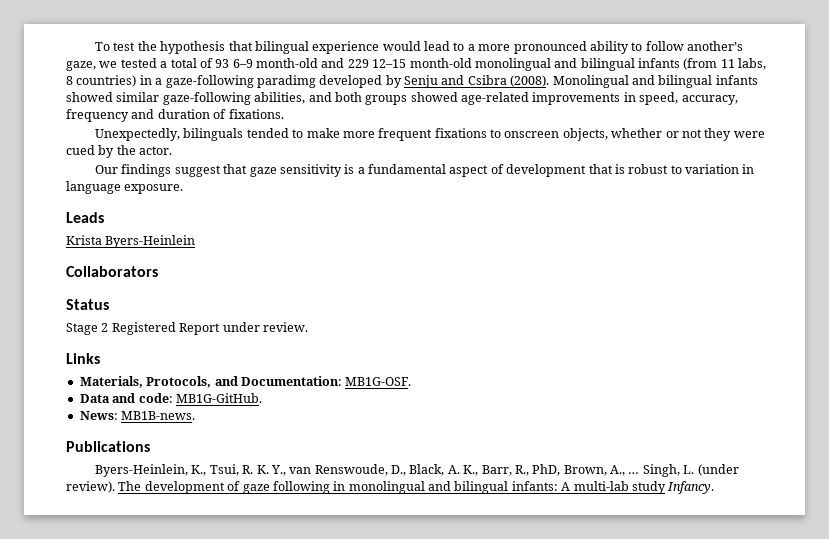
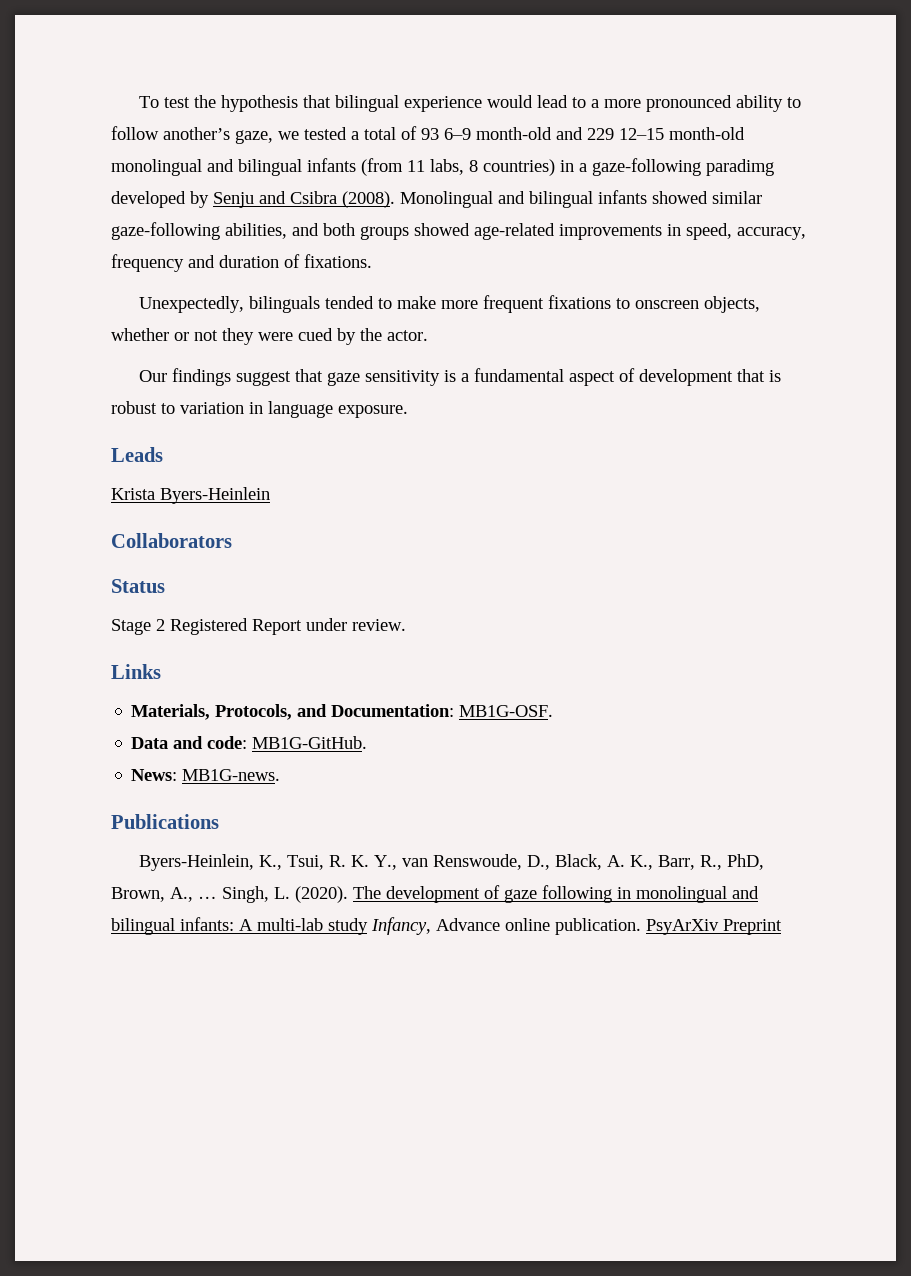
[121,411,196,420] MB1B-news. -> [182,769,281,781] MB1G-news.
[697,464,739,476] [66,481,115,493] (under review). -> [295,886,348,903] (2020).
[667,481,715,494] Infancy. -> [371,917,782,935] Infancy, Advance online publication. PsyArXiv Preprint

